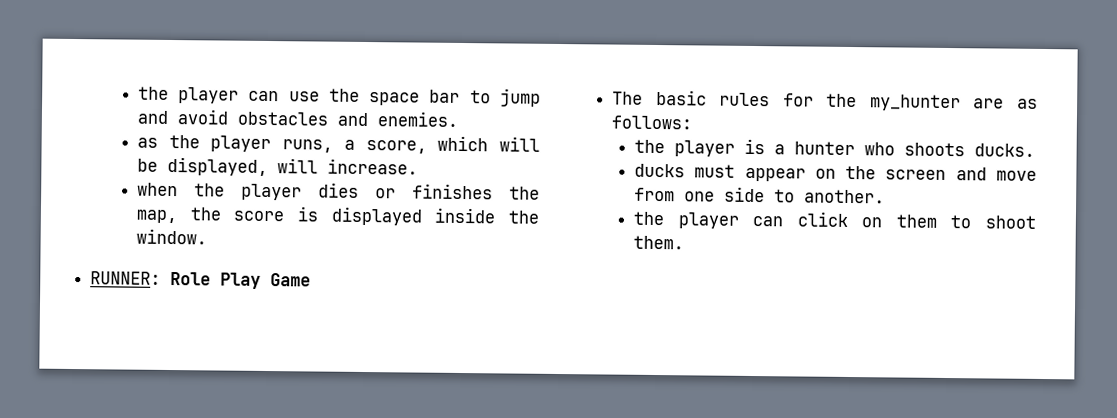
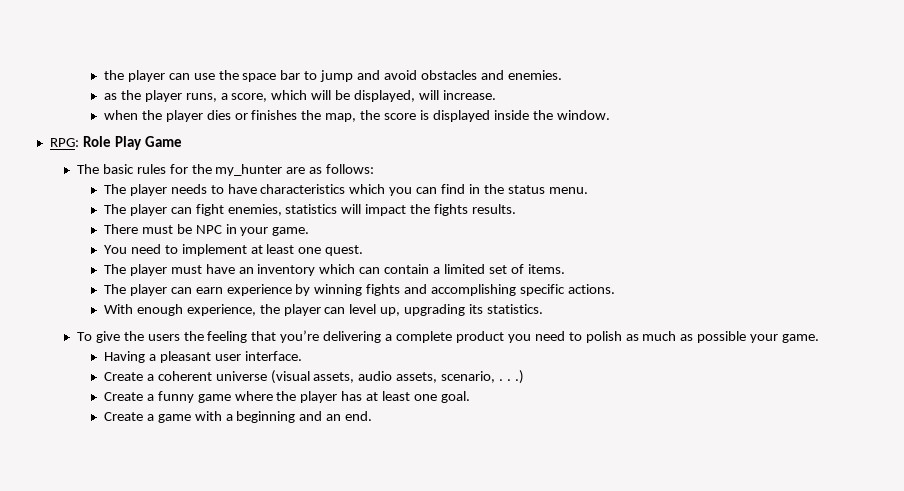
[90,271,162,285] RUNNER: -> [49,138,79,147] RPG:
[633,138,1035,157] [633,163,1037,182] [633,186,885,204] [632,211,1036,229] [632,235,684,250] the player is a hunter who shoots ducks. // ducks must appear on the screen and move from one side to another. // the player can click on them to shoot them. -> [103,184,588,196] [103,204,517,216] [103,224,310,236] [103,244,364,256] [103,264,565,276] [103,284,615,296] [103,304,544,316] [76,330,820,343] [103,351,302,363] [103,370,524,384] [103,391,470,403] [103,411,373,423] The player needs to have characteristics which you can find in the status menu. // The player can fight enemies, statistics will impact the fights results. // There must be NPC in your game. // You need to implement at least one quest. // The player must have an inventory which can contain a limited set of items. // The player can earn experience by winning fights and accomplishing specific actions. // With enough experience, the player can level up, upgrading its statistics. // To give the users the feeling that you’re delivering a complete product you need to polish as much as possible your game. // Having a pleasant user interface. // Create a coherent universe (visual assets, audio assets, scenario, . . .) // Create a funny game where the player has at least one goal. // Create a game with a beginning and an end.

